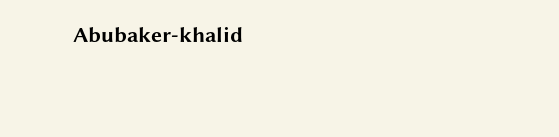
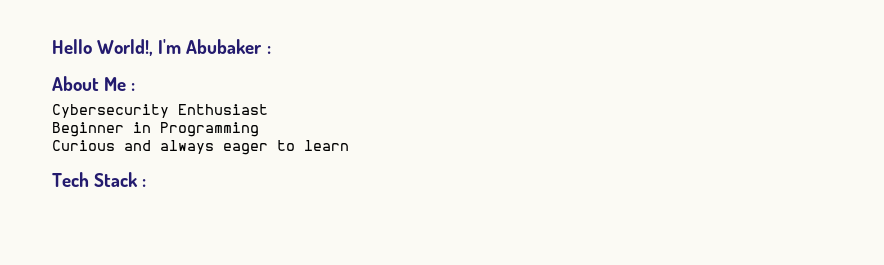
[73,26,243,43] Abubaker-khalid -> [52,39,271,56] [52,76,136,91] [52,104,268,118] [52,122,259,137] [52,140,349,155] [52,172,147,187] Hello World!, I'm Abubaker : // About Me : // Cybersecurity Enthusiast // Beginner in Programming // Curious and always eager to learn // Tech Stack :

